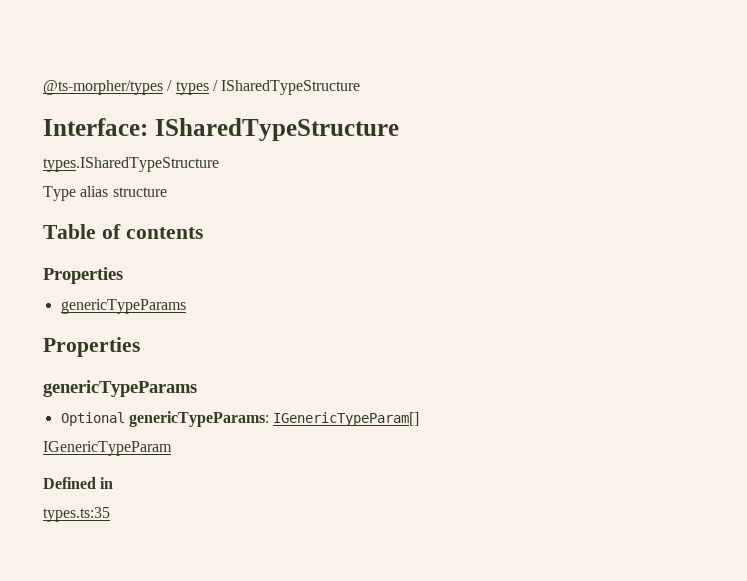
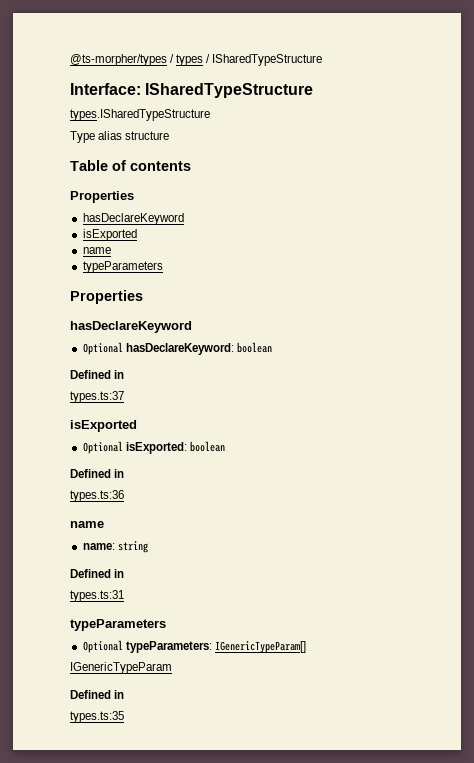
[60,299,186,314] [43,337,140,357] [43,380,197,397] [60,411,269,427] genericTypeParams // Properties // genericTypeParams // Optional genericTypeParams: -> [82,213,184,225] [82,229,137,241] [82,247,111,254] [82,261,163,273] [70,290,143,304] [70,321,192,333] [82,342,272,355] [70,370,125,379] [70,391,124,403] [70,420,137,432] [82,441,225,454] [70,469,125,478] [70,490,124,502] [70,521,104,528] [82,541,148,553] [70,569,125,578] [70,590,124,602] [70,619,166,631] [82,640,212,653] hasDeclareKeyword // isExported // name // typeParameters // Properties // hasDeclareKeyword // Optional hasDeclareKeyword: boolean // Defined in // types.ts:37 // isExported // Optional isExported: boolean // Defined in // types.ts:36 // name // name: string // Defined in // types.ts:31 // typeParameters // Optional typeParameters:

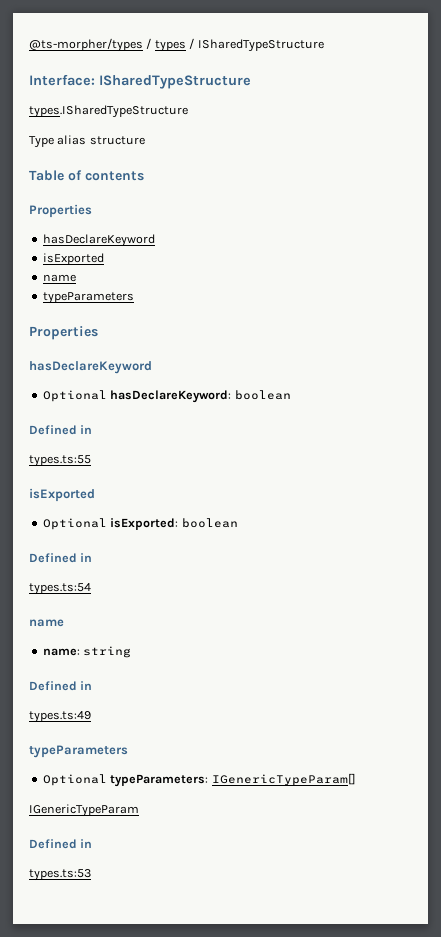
[70,391,124,403] types.ts:37 -> [29,455,91,467] types.ts:55
[70,490,124,502] types.ts:36 -> [29,583,91,595] types.ts:54
[70,590,124,602] types.ts:31 -> [29,711,91,723] types.ts:49
[70,711,124,723] types.ts:35 -> [29,869,91,881] types.ts:53

